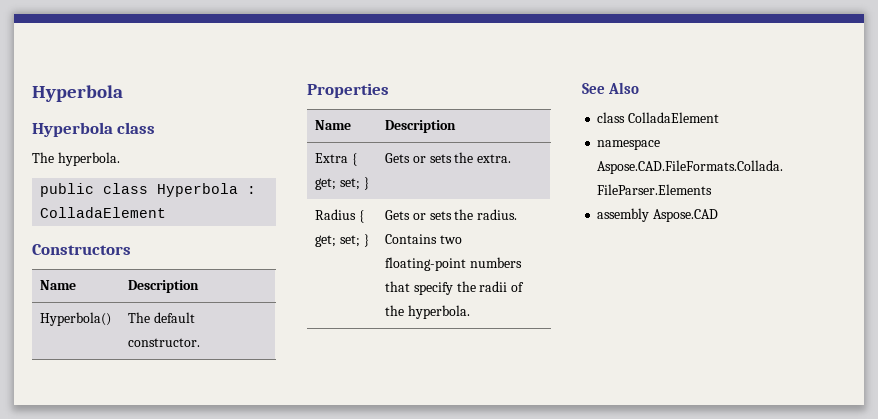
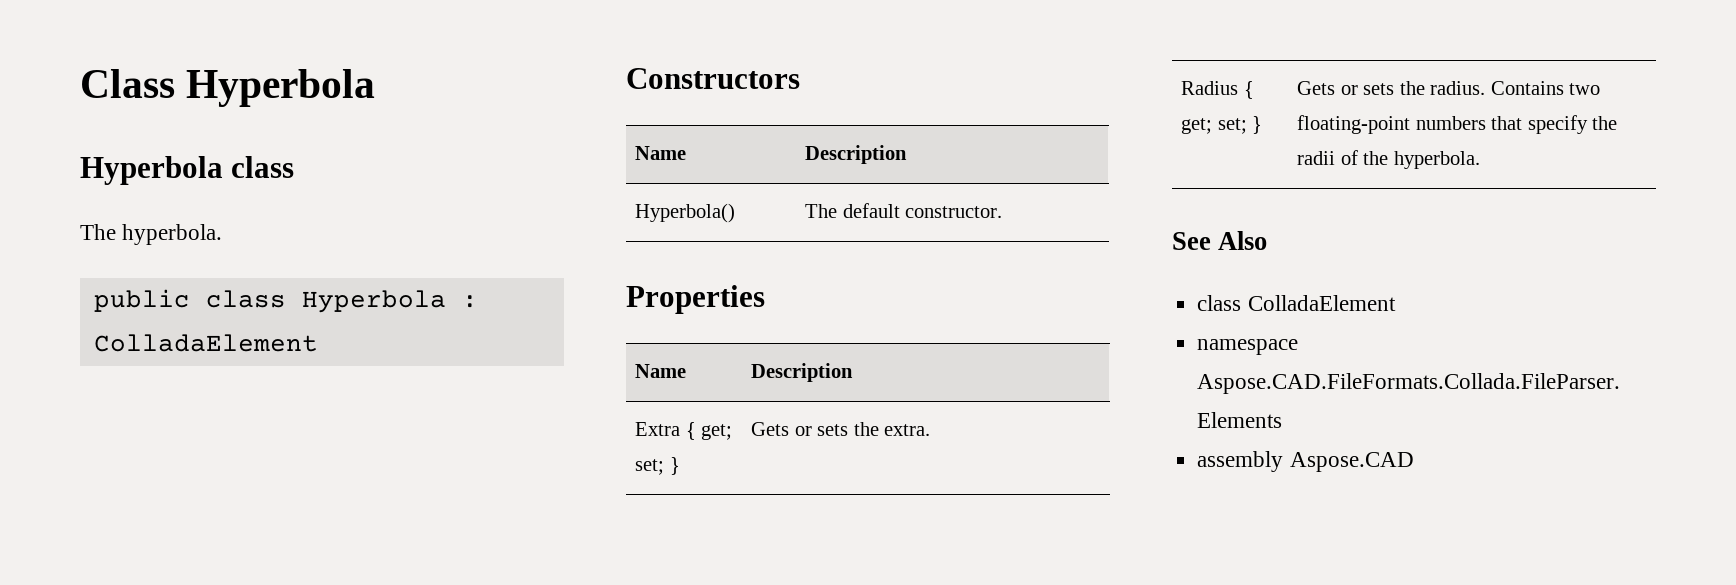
(32, 93) none -> [80,69,175,98] Class

